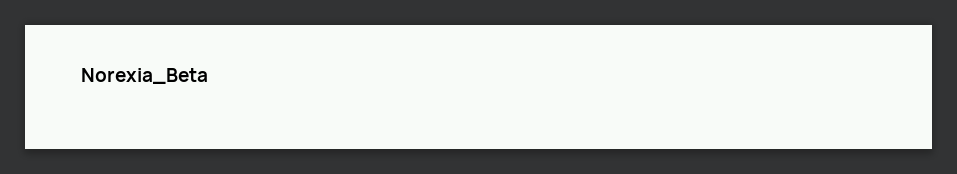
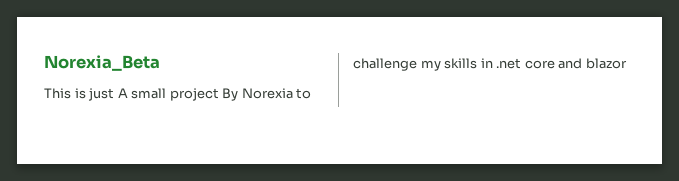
(208, 76) none -> [44,88,312,101] [353,58,627,71] // This is just A small project By Norexia to challenge my skills in .net core and blazor

